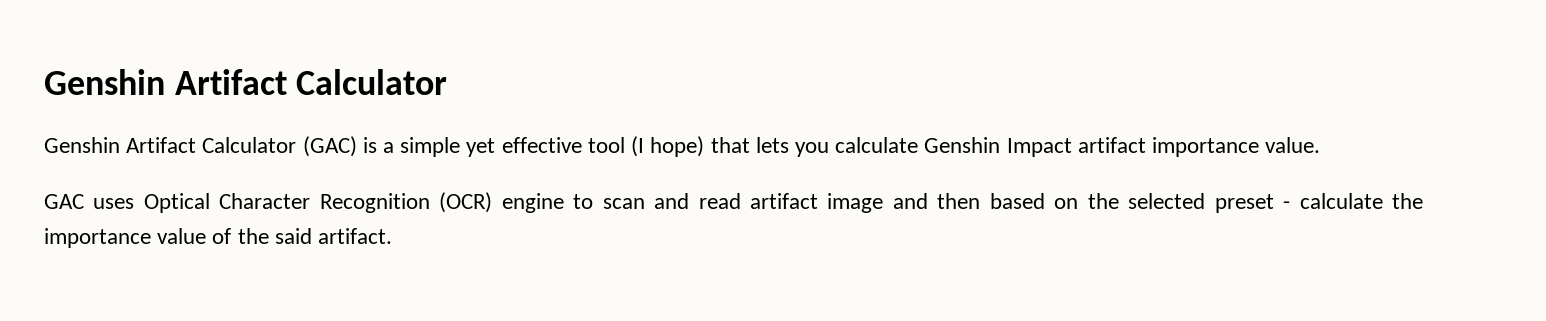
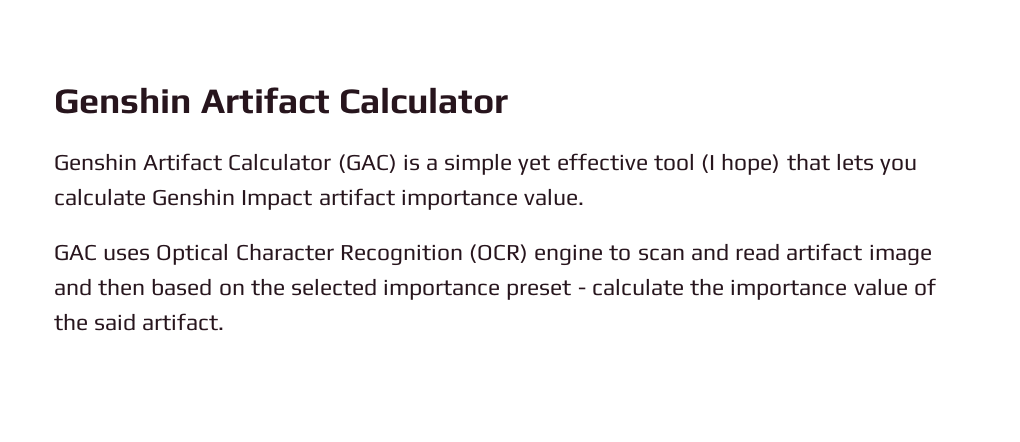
(1206, 201) none -> [383,279,501,300] importance

